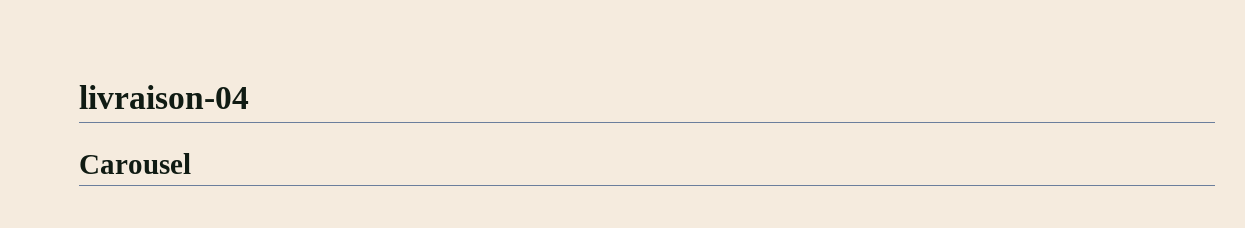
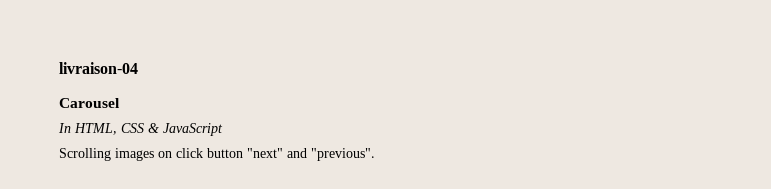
(191, 163) none -> [58,123,223,136] [59,148,375,161] // In HTML, CSS & JavaScript // Scrolling images on click button "next" and "previous".

